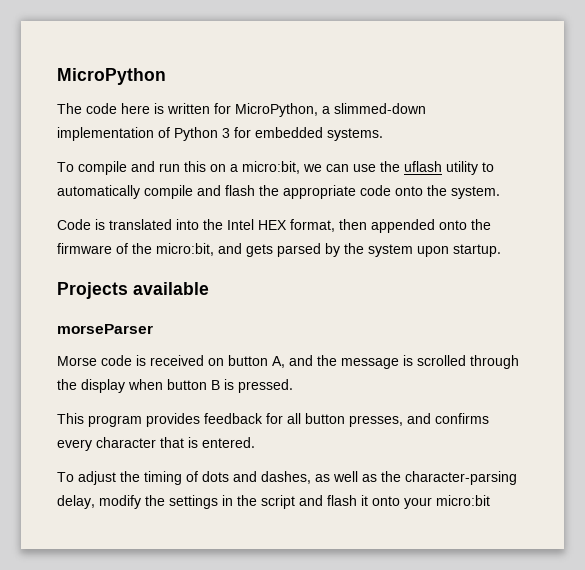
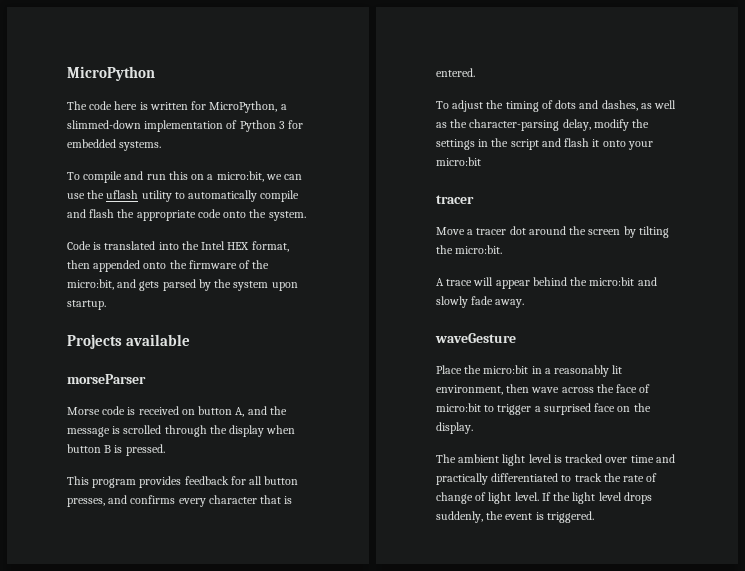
(490, 500) none -> [436,195,474,204] [436,226,669,238] [436,245,503,254] [436,277,657,289] [436,296,525,308] [435,333,516,343] [436,365,623,377] [436,384,651,395] [436,403,651,415] [436,422,473,434] [436,454,675,466] [436,473,658,485] [436,492,652,504] [436,511,594,523] // tracer // Move a tracer dot around the screen by tilting the micro:bit. // A trace will appear behind the micro:bit and slowly fade away. // waveGesture // Place the micro:bit in a reasonably lit environment, then wave across the face of micro:bit to trigger a surprised face on the display. // The ambient light level is tracked over time and practically differentiated to track the rate of change of light level. If the light level drops suddenly, the event is triggered.

